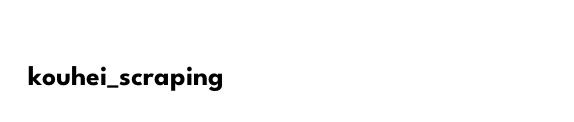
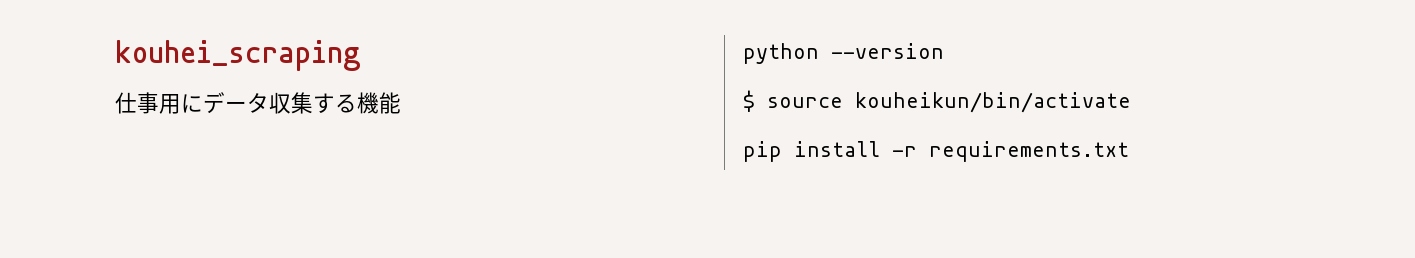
(224, 79) none -> [115,92,401,114] [743,43,944,64] [743,90,1131,113] [743,141,1129,162] // 仕事用にデータ収集する機能 // python --version // $ source kouheikun/bin/activate // pip install -r requirements.txt

